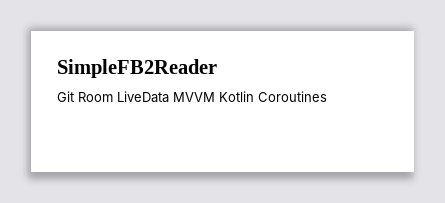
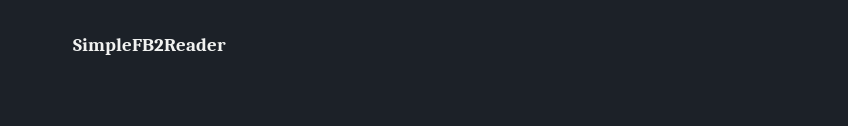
[57,91,327,103] // Git Room LiveData MVVM Kotlin Coroutines -> (226, 46) none

